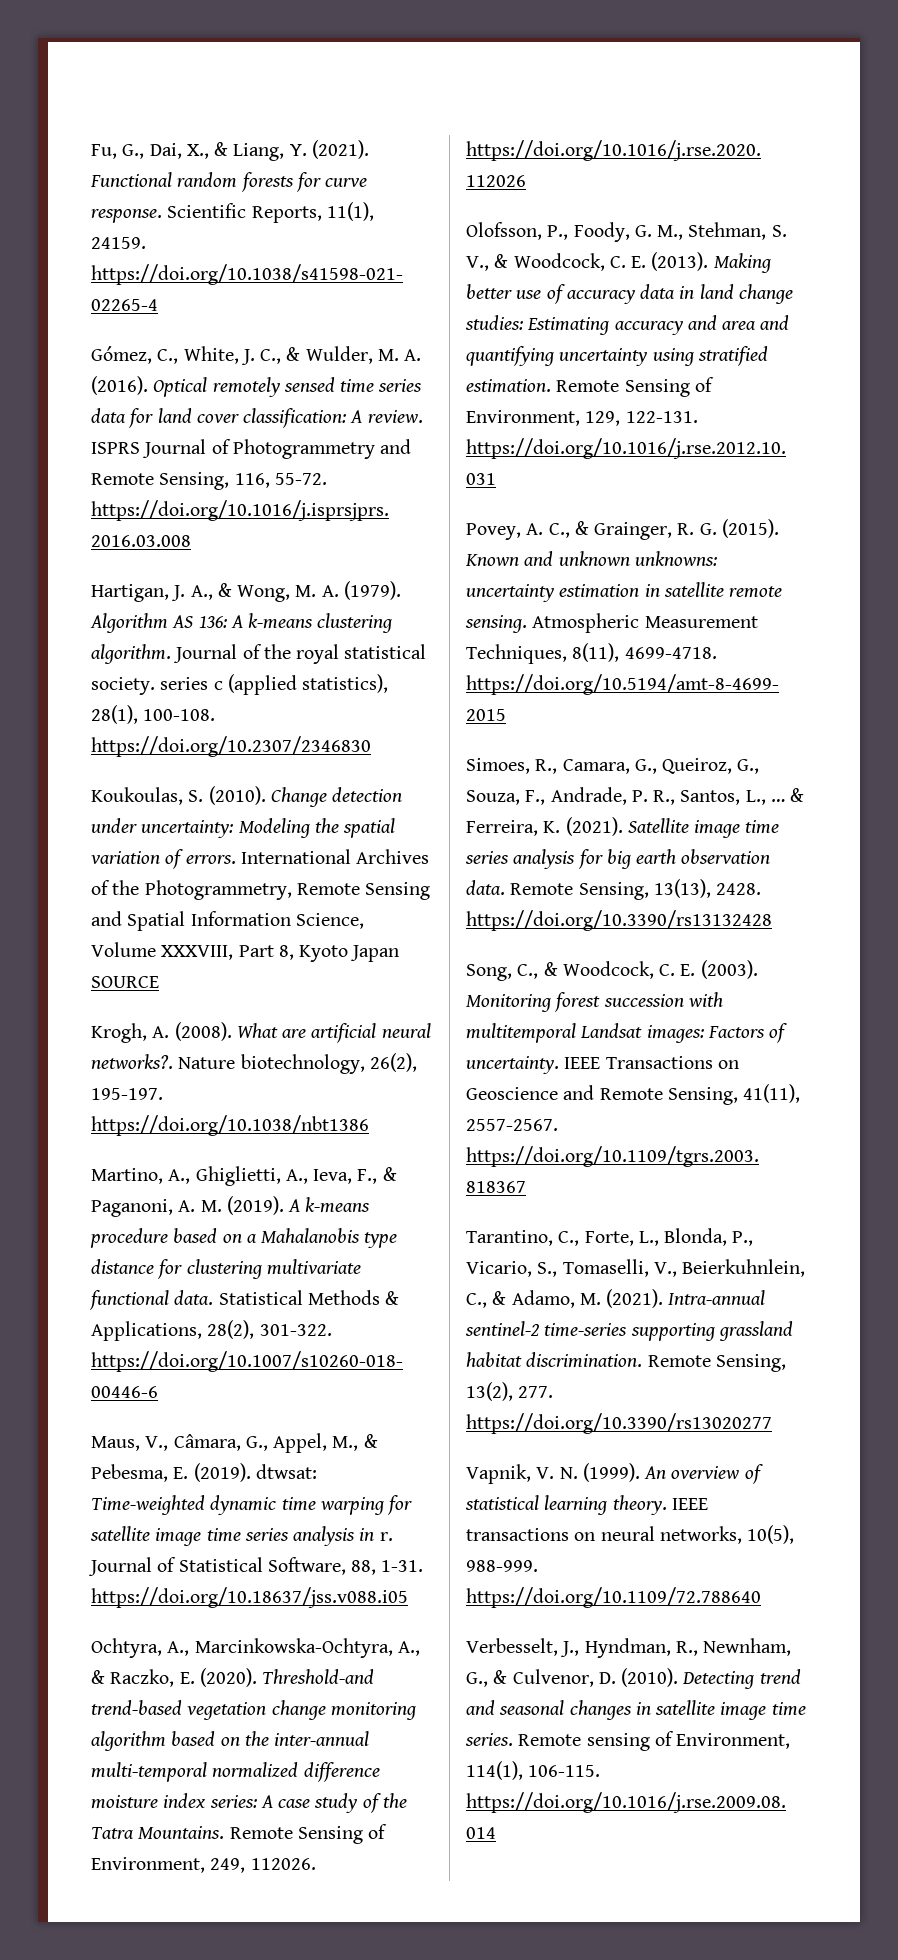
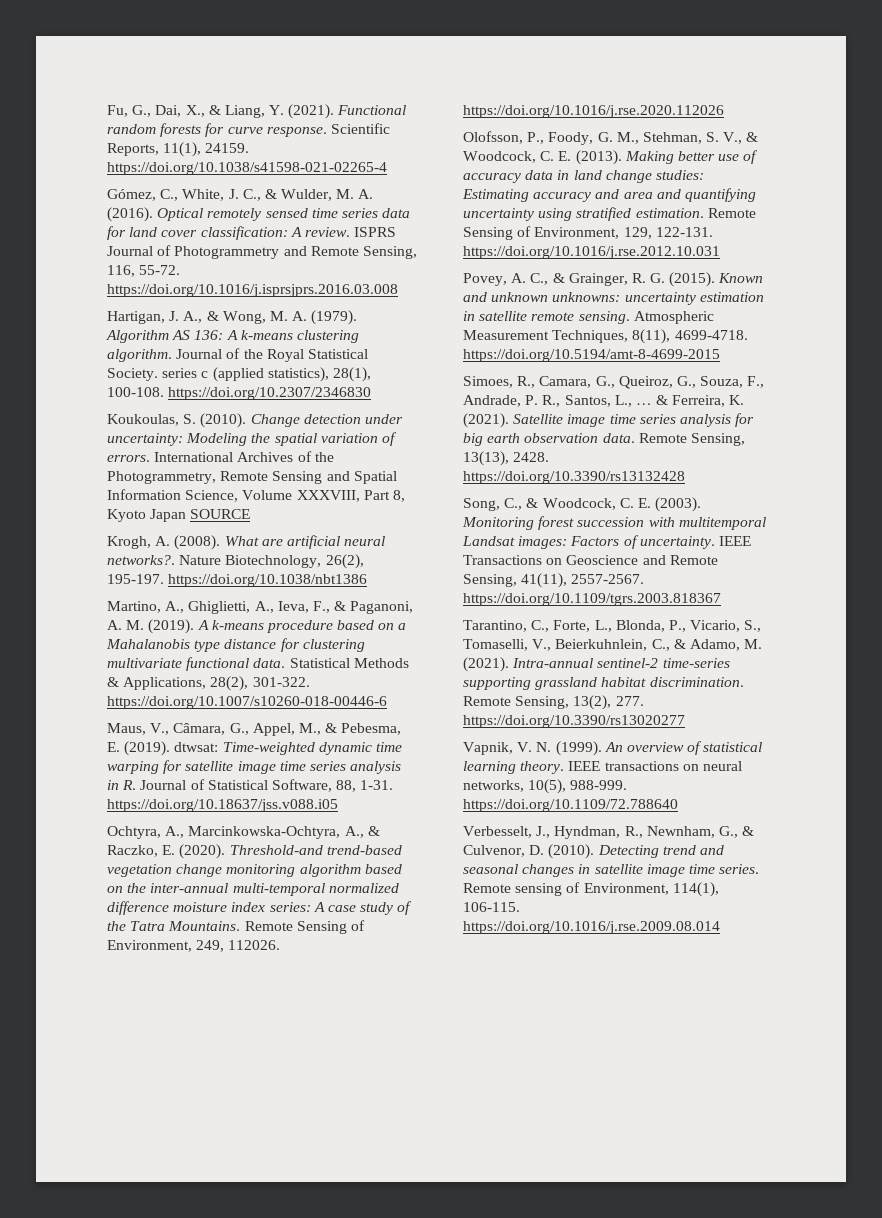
[296,644,427,664] [91,677,155,695] royal statistical society. -> [266,349,368,362] [107,368,158,381] Royal Statistical Society.
[240,1054,365,1074] biotechnology, -> [225,555,322,568] Biotechnology,
[379,1532,393,1541] r. -> [122,780,137,790] R.

